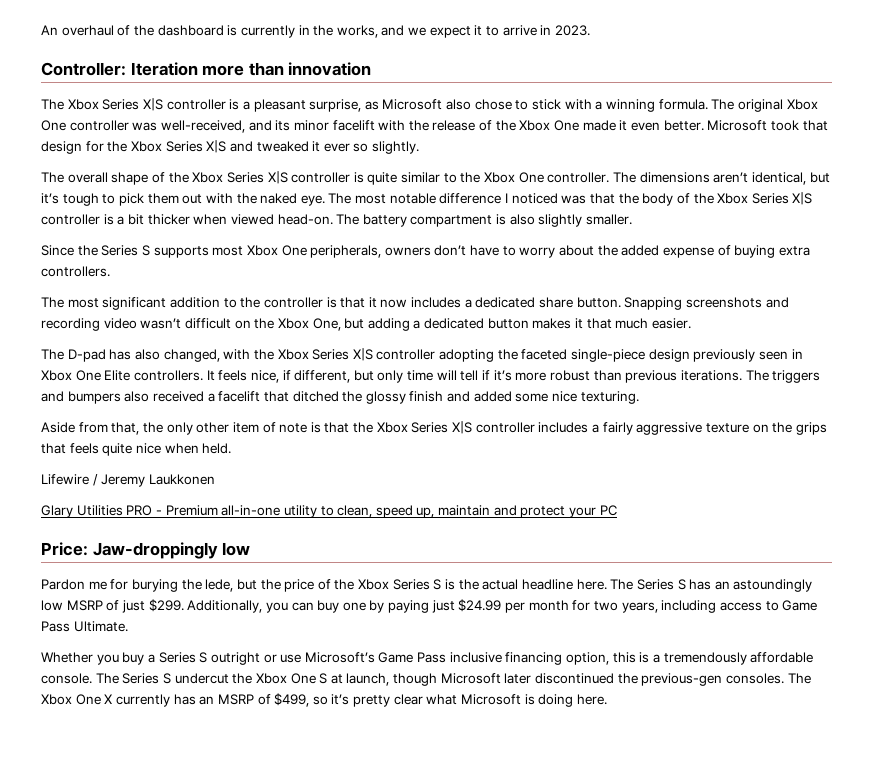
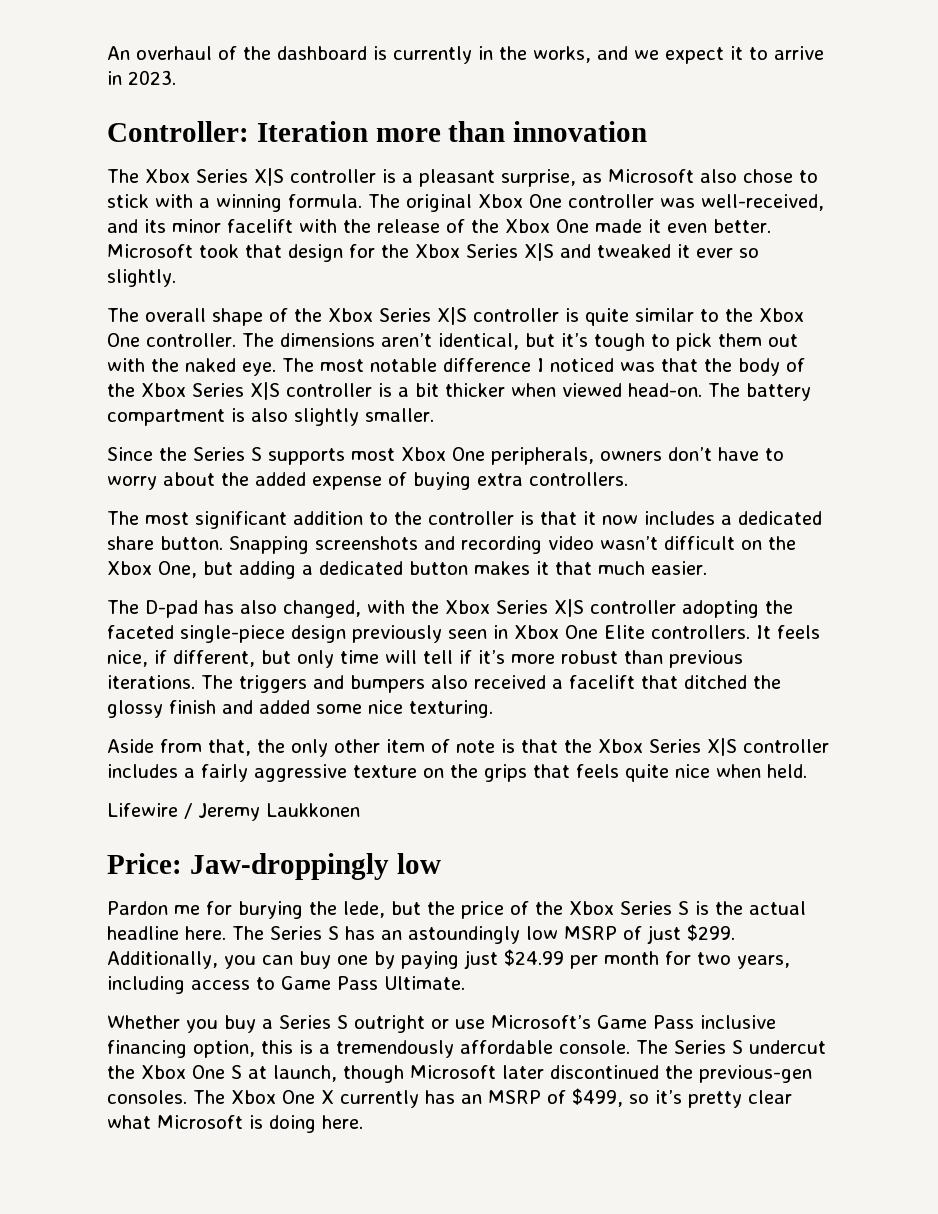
[41,505,617,518] // Glary Utilities PRO - Premium all-in-one utility to clean, speed up, maintain and protect your PC -> (360, 810) none

